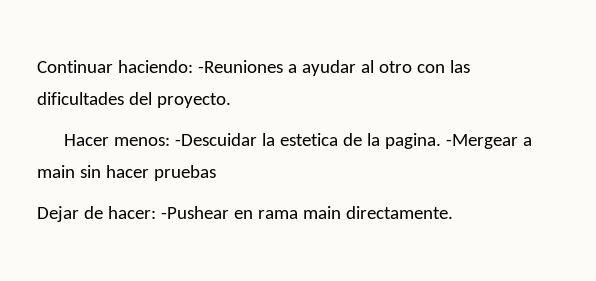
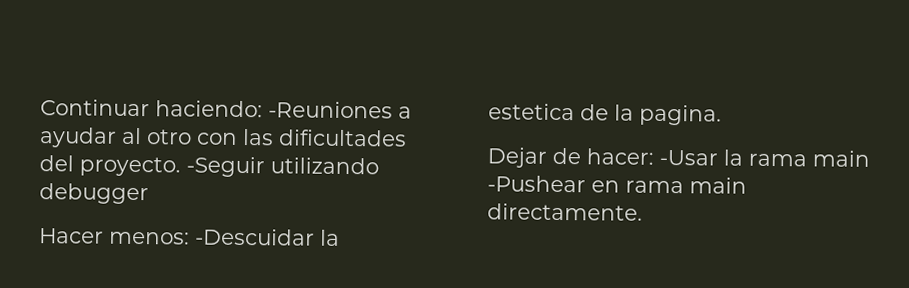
(231, 100) none -> [186,156,379,178] [39,183,149,205] -Seguir utilizando debugger
[446,134,533,149] [37,165,216,181] -Mergear a main sin hacer pruebas -> (722, 115) none
(156, 212) none -> [659,149,870,167] -Usar la rama main

